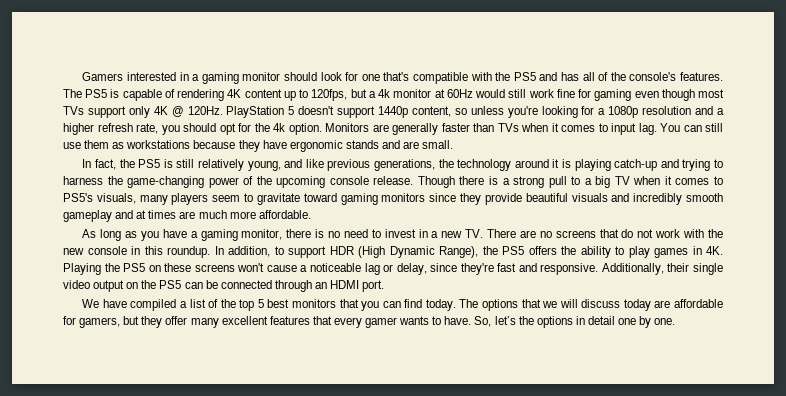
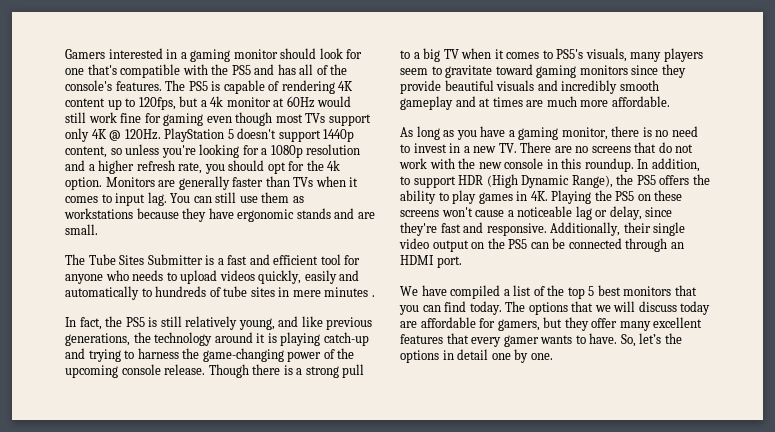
(454, 144) none -> [65,254,361,265] [65,270,360,284] [65,286,375,300] // The Tube Sites Submitter is a fast and efficient tool for anyone who needs to upload videos quickly, easily and automatically to hundreds of tube sites in mere minutes .

